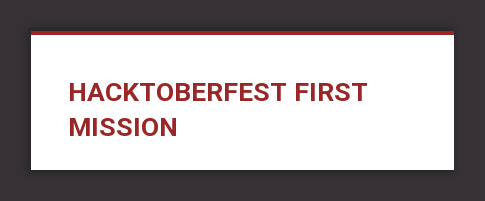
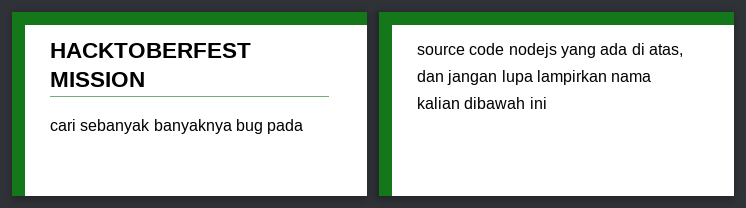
[294,83,369,101] FIRST -> (251, 50) none
(178, 127) none -> [50,119,304,134] [417,43,683,58] [417,70,652,85] [417,97,547,109] // cari sebanyak banyaknya bug pada source code nodejs yang ada di atas, dan jangan lupa lampirkan nama kalian dibawah ini

